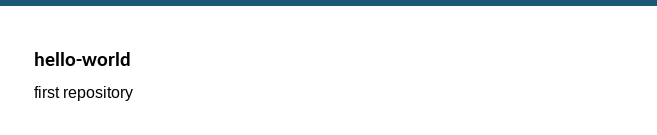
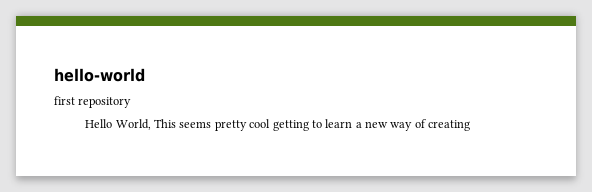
(134, 93) none -> [85,119,471,131] // Hello World, This seems pretty cool getting to learn a new way of creating

